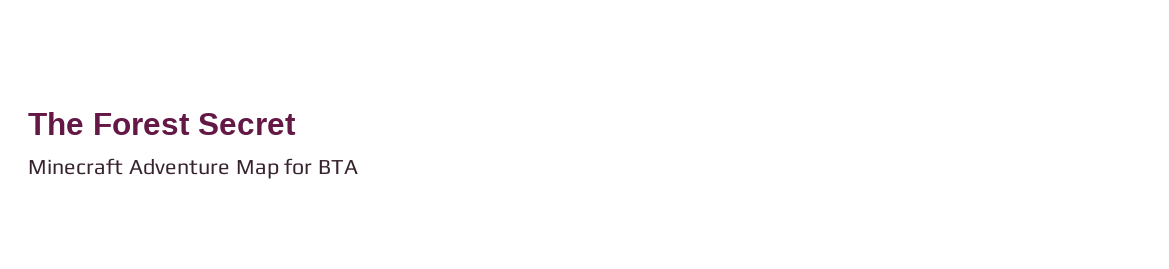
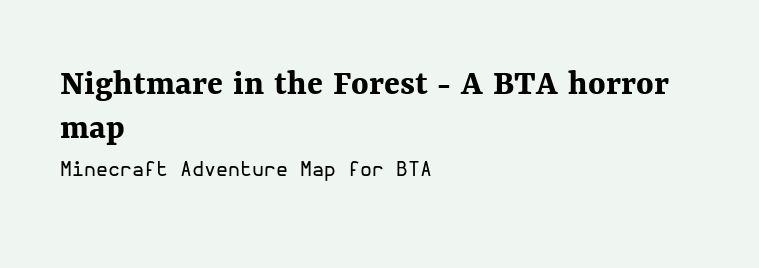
[28,112,296,135] The Forest Secret -> [60,70,669,101] [60,122,125,145] Nightmare in the Forest - A BTA horror map

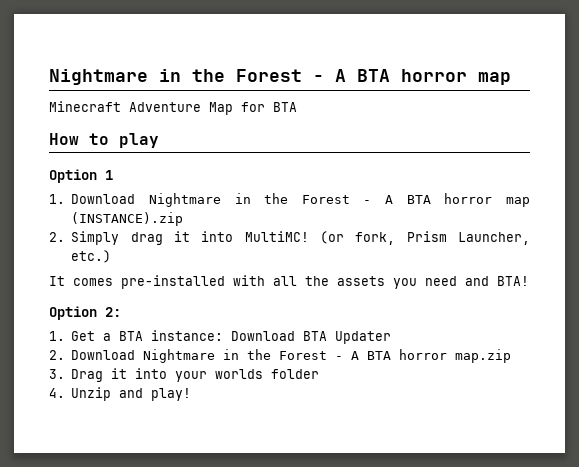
(432, 168) none -> [49,133,159,148] [49,169,113,183] [49,193,531,207] [71,212,184,226] [49,231,530,245] [71,250,112,263] [49,275,529,289] [49,306,121,320] [49,330,392,344] [49,349,512,363] [49,368,320,382] [49,387,192,401] // How to play // Option 1 // 1. Download Nightmare in the Forest - A BTA horror map (INSTANCE).zip // 2. Simply drag it into MultiMC! (or fork, Prism Launcher, etc.) // It comes pre-installed with all the assets you need and BTA! // Option 2: // 1. Get a BTA instance: Download BTA Updater // 2. Download Nightmare in the Forest - A BTA horror map.zip // 3. Drag it into your worlds folder // 4. Unzip and play!

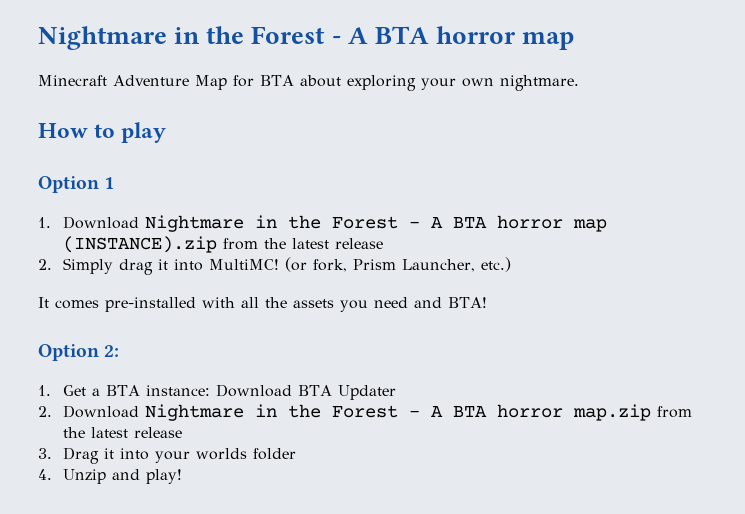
(297, 107) none -> [299,75,579,91] about exploring your own nightmare.
(184, 219) none -> [223,238,384,250] from the latest release
(512, 356) none -> [657,406,693,418] [63,427,183,438] from the latest release

